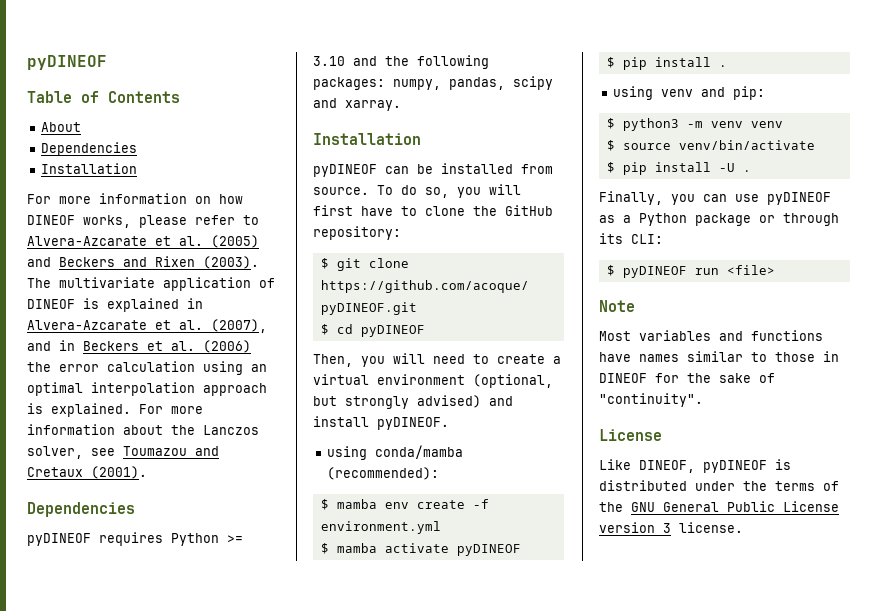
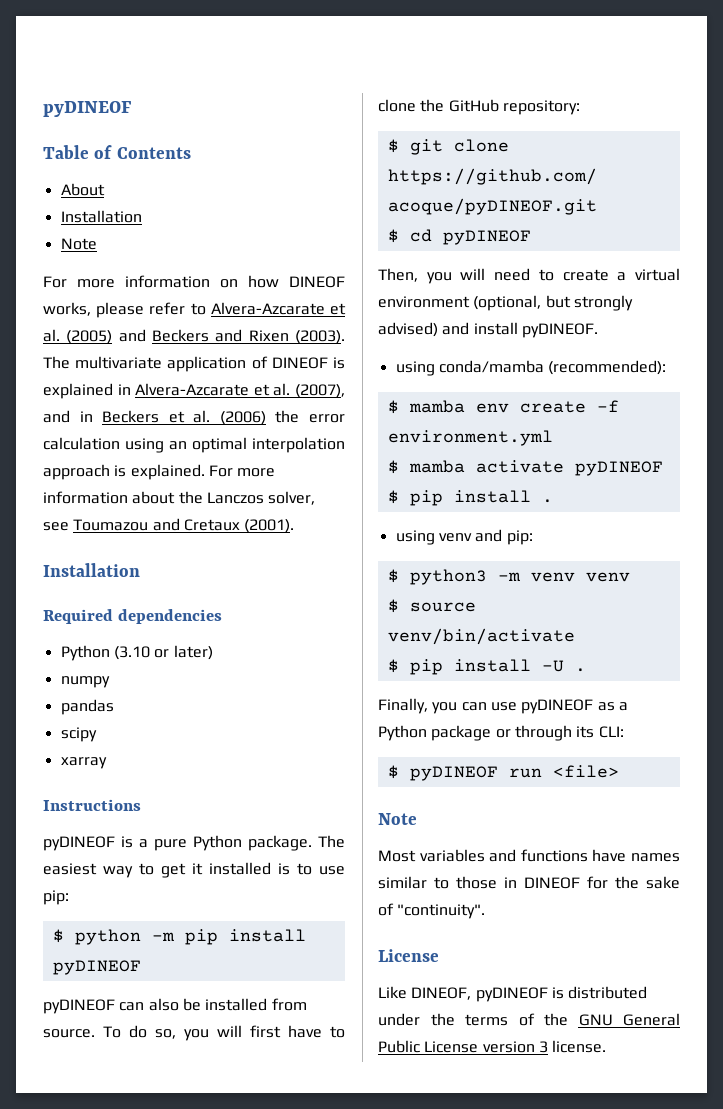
[40,142,137,156] [40,163,137,174] Dependencies // Installation -> [60,210,142,223] [60,238,97,250] Installation // Note
[27,502,135,517] [27,532,243,546] [313,55,489,69] [313,76,553,90] [313,98,401,111] [313,133,421,145] Dependencies // pyDINEOF requires Python >= 3.10 and the following packages: numpy, pandas, scipy and xarray. // Installation -> [43,563,140,577] [43,609,223,624] [60,645,213,661] [60,676,110,688] [60,699,114,715] [60,727,97,742] [60,757,107,769] [43,799,141,811] [43,835,345,851] [43,862,345,878] [43,890,69,905] [52,929,306,945] [52,960,141,975] Installation // Required dependencies // Python (3.10 or later) // numpy // pandas // scipy // xarray // Instructions // pyDINEOF is a pure Python package. The easiest way to get it installed is to use pip: // $ python -m pip install pyDINEOF
(409, 170) none -> [148,998,179,1011] also

